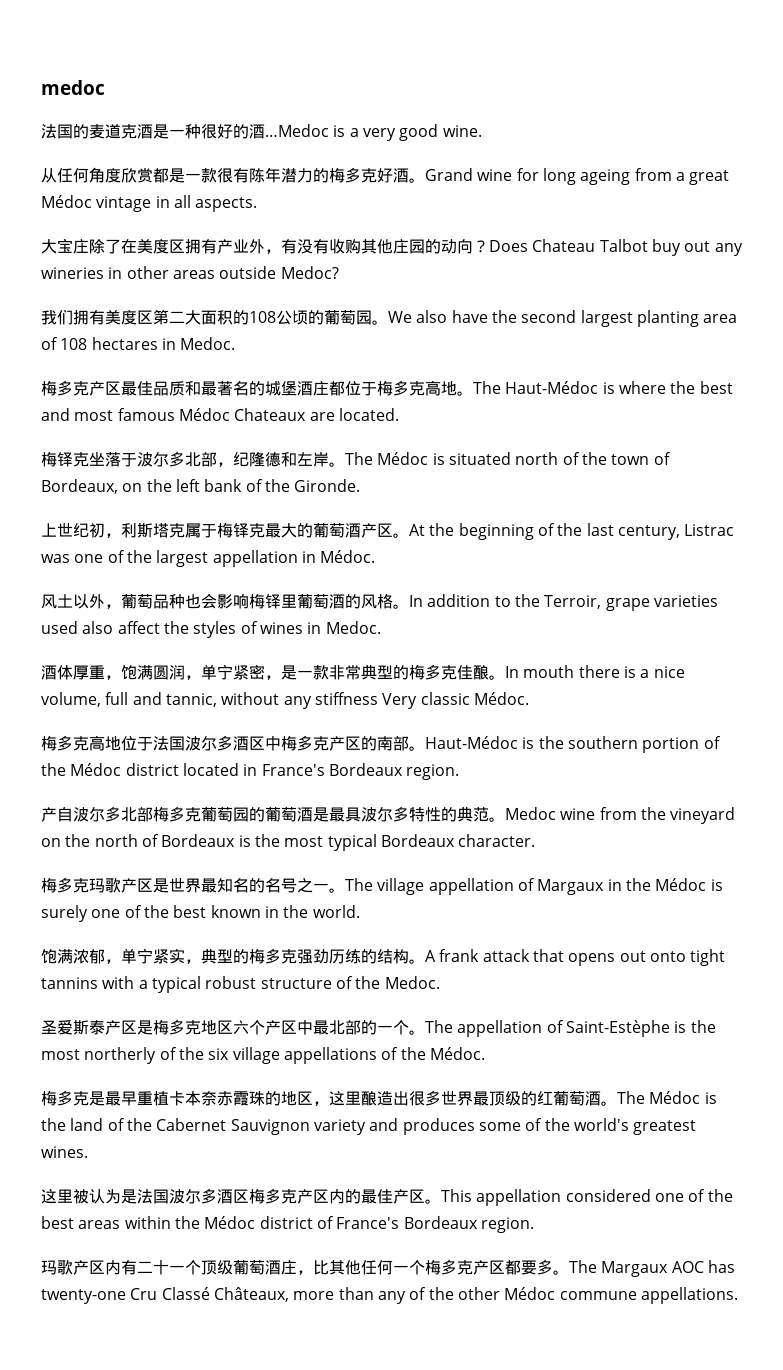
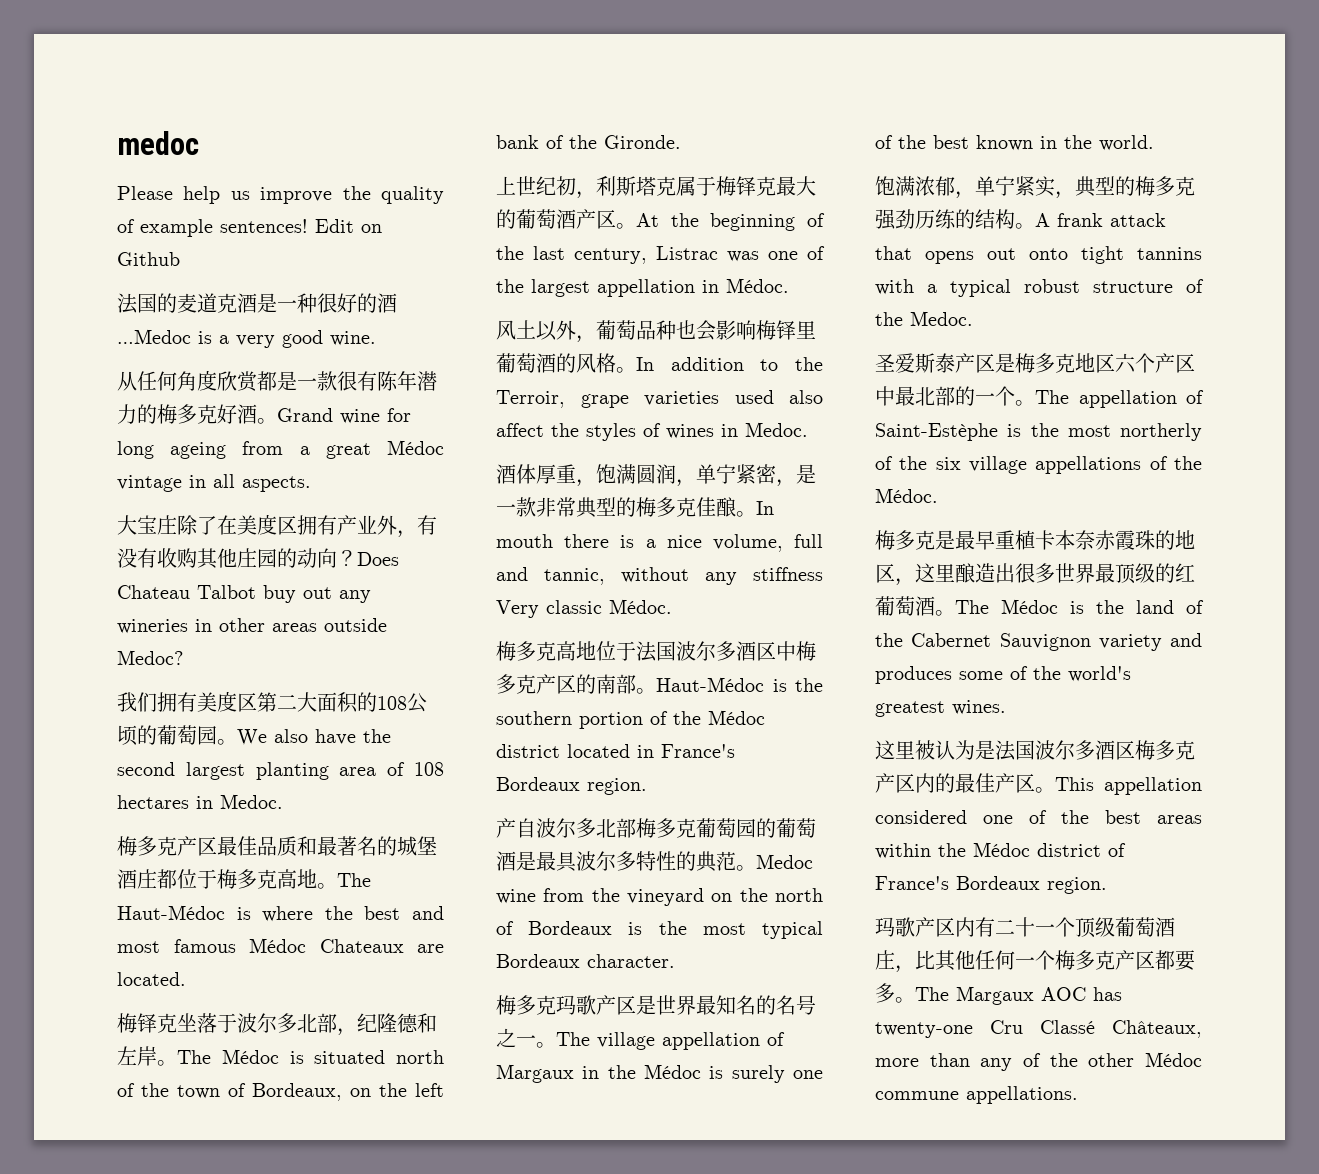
(105, 87) none -> [117,186,444,204] [117,219,382,237] [117,252,180,266] // Please help us improve the quality of example sentences! Edit on Github

